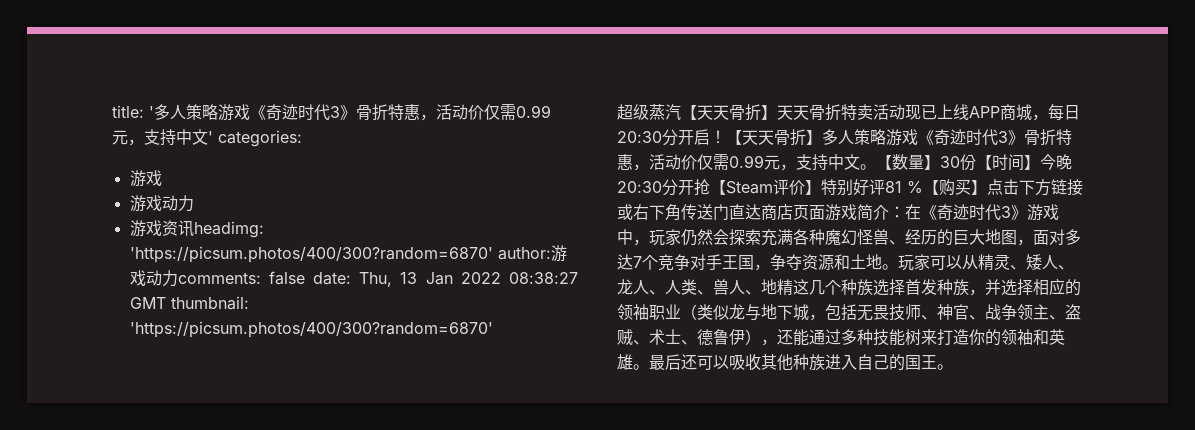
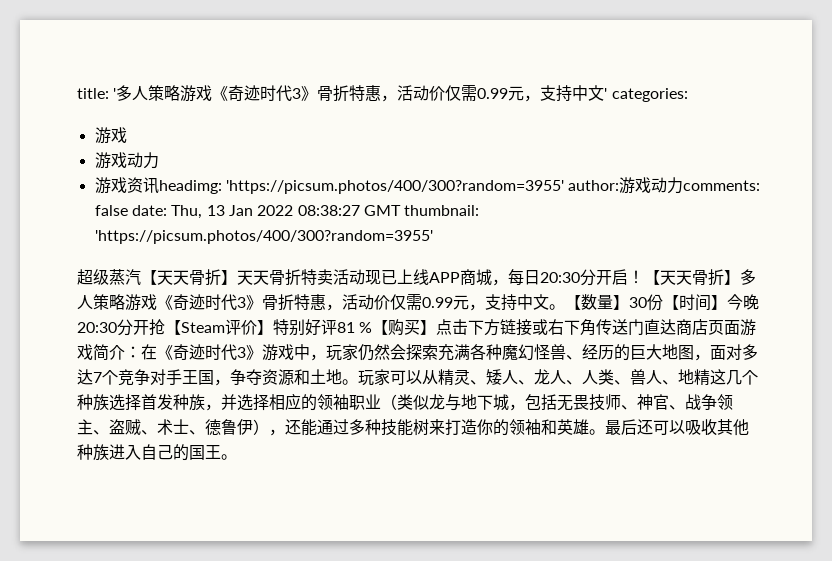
[129,246,493,263] 'https://picsum.photos/400/300?random=6870' -> [225,180,564,194] 'https://picsum.photos/400/300?random=3955'
[129,321,493,338] 'https://picsum.photos/400/300?random=6870' -> [94,230,433,244] 'https://picsum.photos/400/300?random=3955'

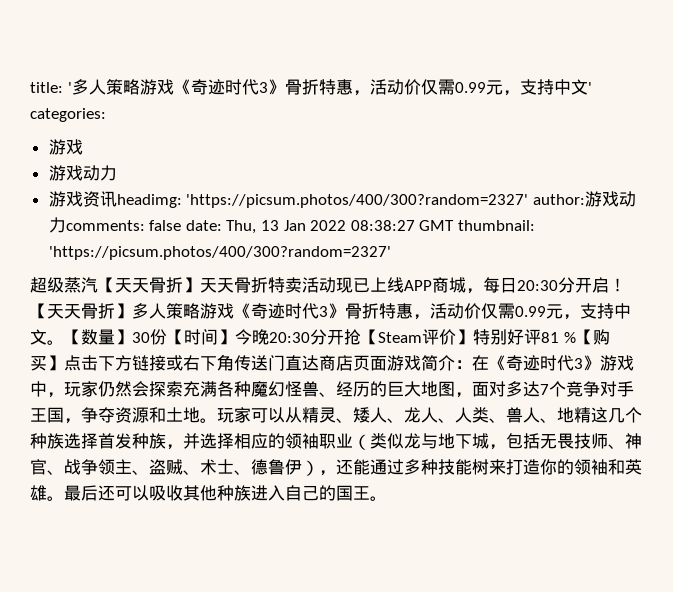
[225,180,564,194] 'https://picsum.photos/400/300?random=3955' -> [186,194,529,208] 'https://picsum.photos/400/300?random=2327'
[94,230,433,244] 'https://picsum.photos/400/300?random=3955' -> [48,246,391,260] 'https://picsum.photos/400/300?random=2327'

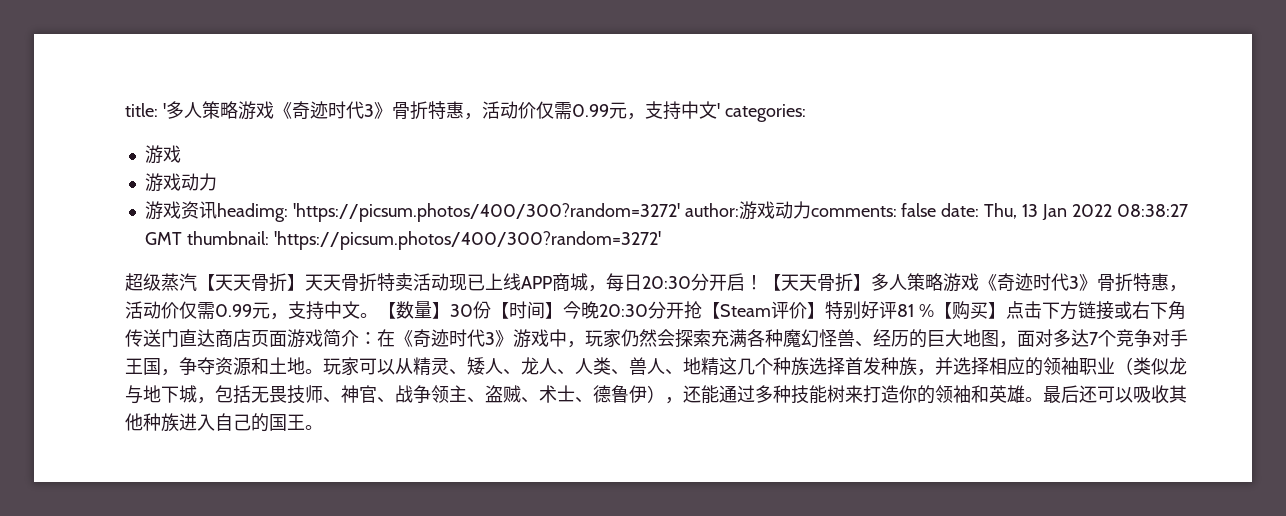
[186,194,529,208] 'https://picsum.photos/400/300?random=2327' -> [292,203,680,222] 'https://picsum.photos/400/300?random=3272'
[48,246,391,260] 'https://picsum.photos/400/300?random=2327' -> [273,231,661,250] 'https://picsum.photos/400/300?random=3272'

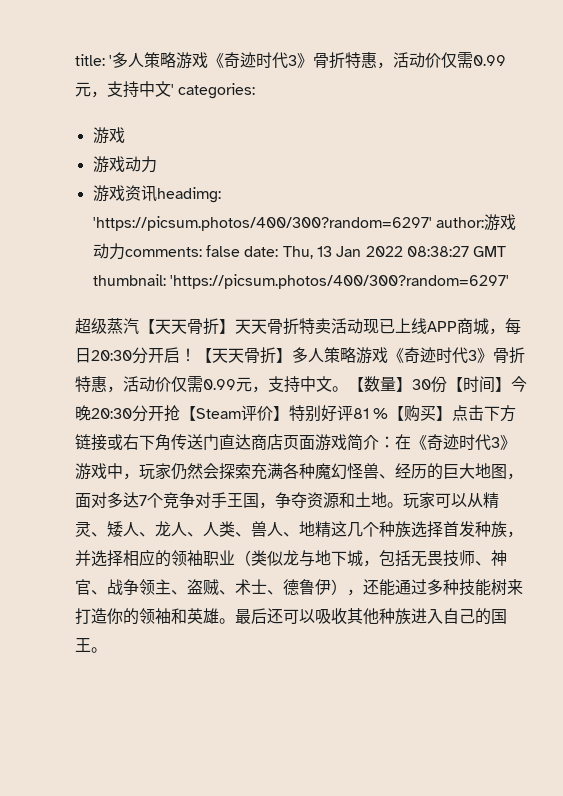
[292,203,680,222] 'https://picsum.photos/400/300?random=3272' -> [92,216,432,231] 'https://picsum.photos/400/300?random=6297'
[273,231,661,250] 'https://picsum.photos/400/300?random=3272' -> [169,274,509,289] 'https://picsum.photos/400/300?random=6297'

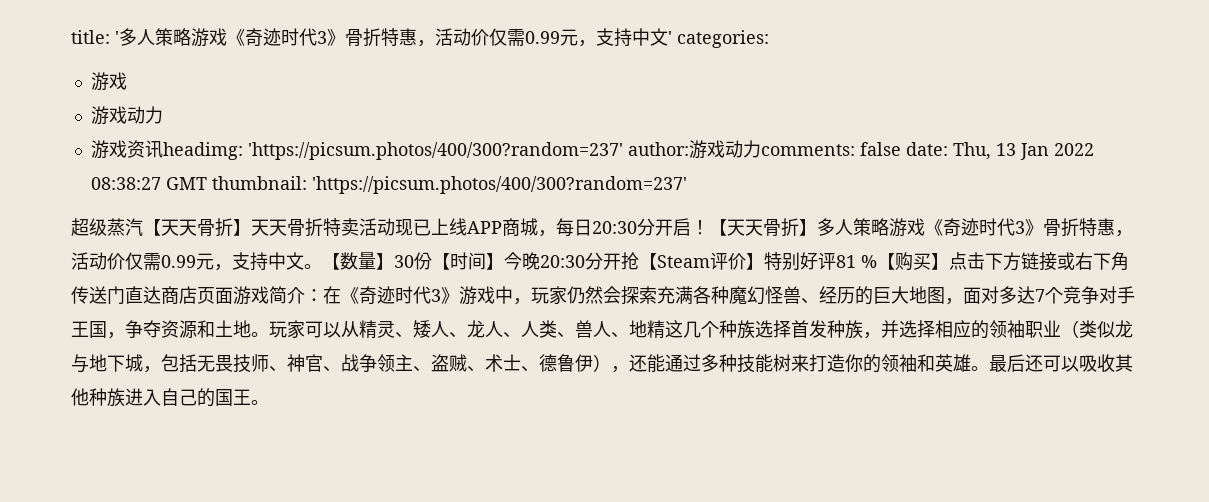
[92,216,432,231] 'https://picsum.photos/400/300?random=6297' -> [247,142,623,160] 'https://picsum.photos/400/300?random=237'
[169,274,509,289] 'https://picsum.photos/400/300?random=6297' -> [311,176,687,194] 'https://picsum.photos/400/300?random=237'

